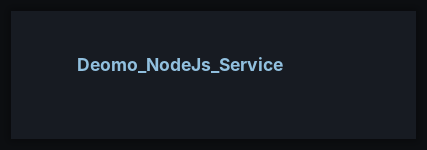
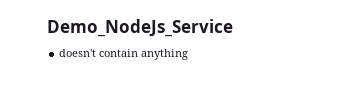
[77,57,283,73] Deomo_NodeJs_Service -> [47,19,233,37] [59,49,189,60] Demo_NodeJs_Service // doesn't contain anything

